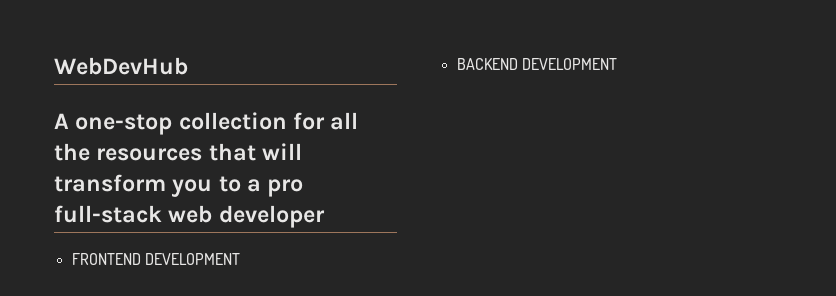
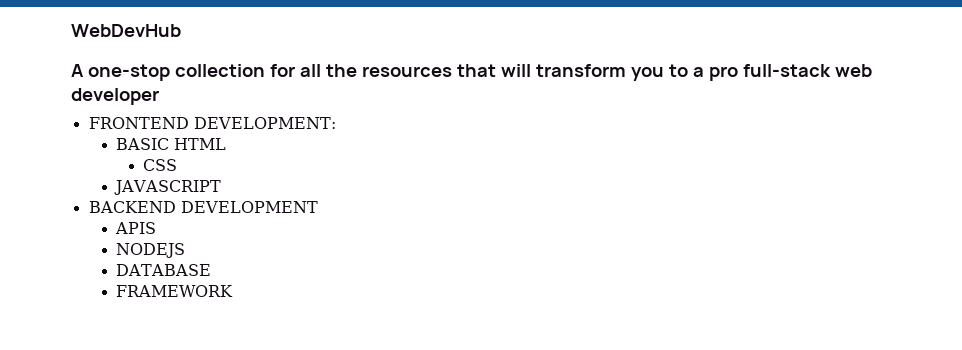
[144,253,240,265] [456,58,617,70] DEVELOPMENT // BACKEND DEVELOPMENT -> [193,117,336,129] [116,138,227,150] [143,159,178,171] [114,180,222,195] [88,201,318,213] [115,222,157,234] [116,243,186,258] [116,264,212,276] [116,285,234,297] DEVELOPMENT: // BASIC HTML // CSS // JAVASCRIPT // BACKEND DEVELOPMENT // APIS // NODEJS // DATABASE // FRAMEWORK

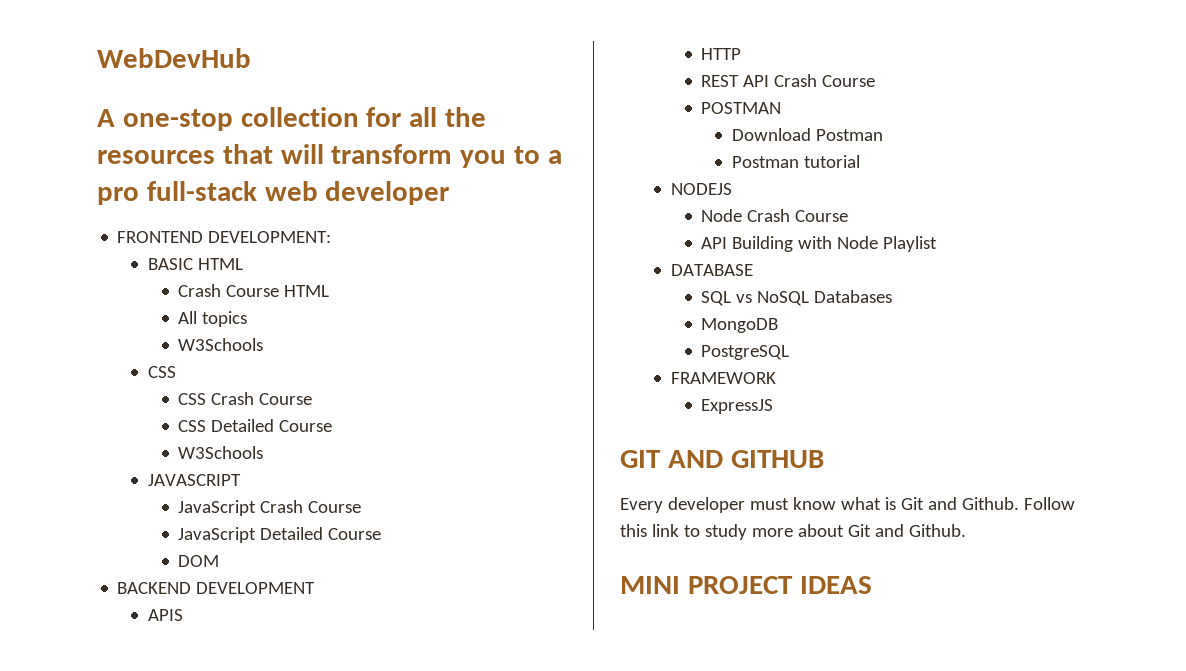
[143,159,178,171] [114,180,222,195] [88,201,318,213] [115,222,157,234] [116,243,186,258] [116,264,212,276] [116,285,234,297] CSS // JAVASCRIPT // BACKEND DEVELOPMENT // APIS // NODEJS // DATABASE // FRAMEWORK -> [178,284,330,297] [178,311,248,327] [178,338,264,351] [147,366,176,378] [178,392,313,405] [178,419,333,432] [178,446,264,459] [147,474,241,486] [178,500,362,516] [178,527,382,543] [178,555,220,567] [117,582,316,594] [147,609,183,621] [701,48,742,60] [701,74,876,87] [701,102,782,114] [731,128,883,141] [731,155,860,168] [670,183,732,195] [701,209,849,222] [701,236,938,252] [670,264,753,276] [701,290,893,306] [701,318,779,333] [701,345,790,360] [670,372,776,384] [701,399,774,414] [620,450,824,468] [620,497,1075,513] [620,524,966,540] [620,576,872,594] Crash Course HTML // All topics // W3Schools // CSS // CSS Crash Course // CSS Detailed Course // W3Schools // JAVASCRIPT // JavaScript Crash Course // JavaScript Detailed Course // DOM // BACKEND DEVELOPMENT // APIS // HTTP // REST API Crash Course // POSTMAN // Download Postman // Postman tutorial // NODEJS // Node Crash Course // API Building with Node Playlist // DATABASE // SQL vs NoSQL Databases // MongoDB // PostgreSQL // FRAMEWORK // ExpressJS // GIT AND GITHUB // Every developer must know what is Git and Github. Follow this link to study more about Git and Github. // MINI PROJECT IDEAS

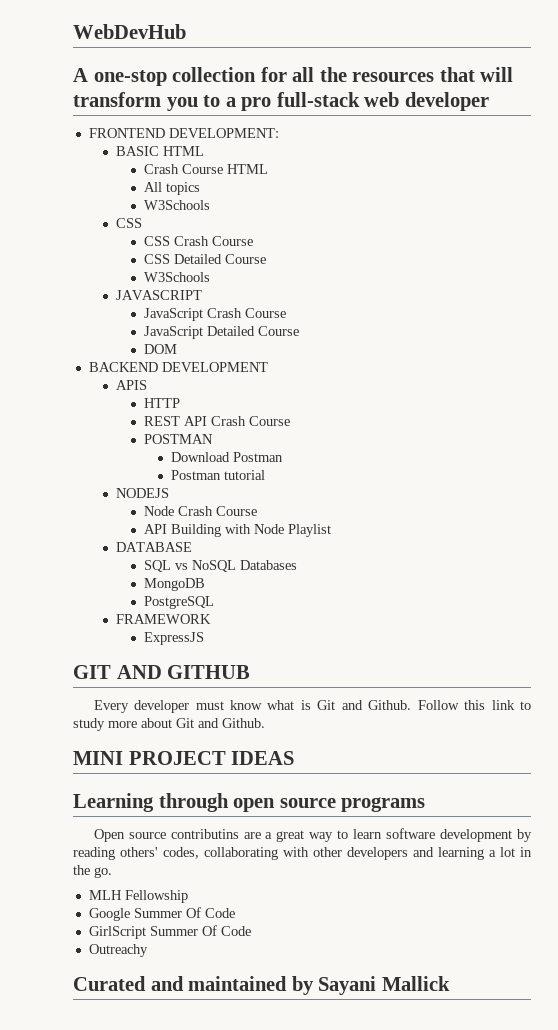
(872, 585) none -> [73,793,426,812] [93,828,533,842] [73,847,532,860] [73,865,112,878] [88,890,188,903] [88,907,235,921] [88,925,251,939] [88,944,148,957] [73,976,450,995] // Learning through open source programs // Open source contributins are a great way to learn software development by reading others' codes, collaborating with other developers and learning a lot in the go. // MLH Fellowship // Google Summer Of Code // GirlScript Summer Of Code // Outreachy // Curated and maintained by Sayani Mallick

